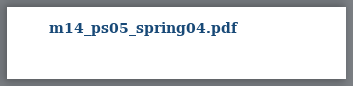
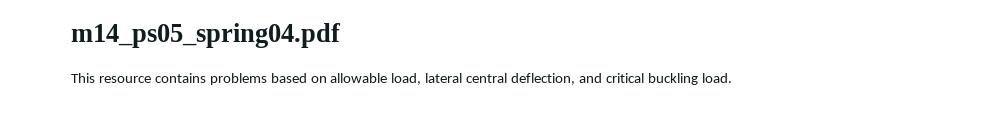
(238, 29) none -> [71,73,732,85] // This resource contains problems based on allowable load, lateral central deflection, and critical buckling load.

